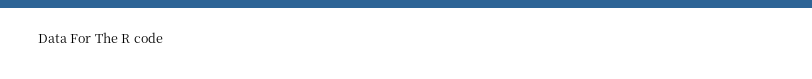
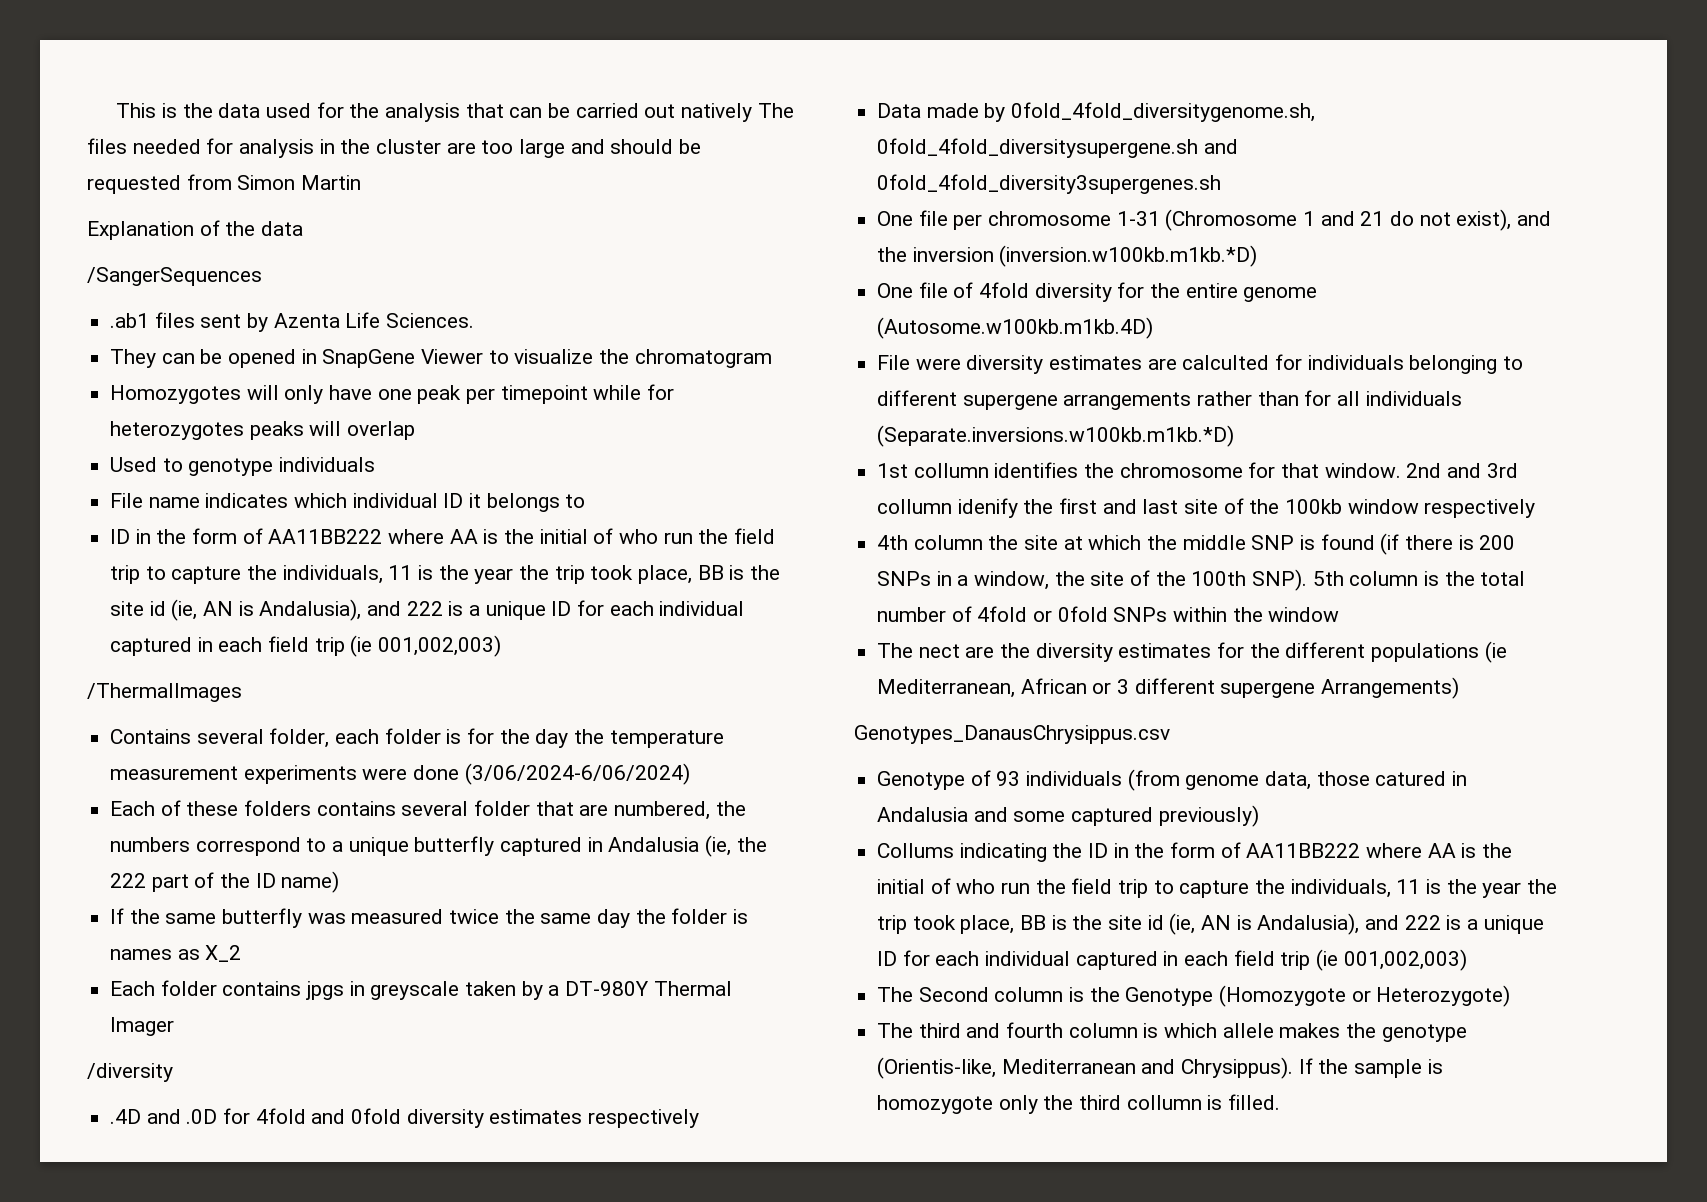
[38,32,163,43] Data For The R code -> [116,102,794,122] [87,138,702,158] [87,174,362,194] [87,220,304,240] [87,267,262,286] [110,312,475,332] [110,349,772,368] [110,384,675,404] [110,421,416,440] [110,457,376,476] [110,493,586,512] [110,528,776,544] [110,565,781,584] [110,599,745,621] [110,635,502,657] [87,683,242,702] [110,728,724,748] [110,763,690,785] [110,800,746,820] [110,835,767,857] [110,871,340,893] [110,908,749,928] [110,945,242,962] [110,980,732,1000] [110,1017,175,1036] [87,1063,173,1082] [110,1108,700,1128] [877,102,1316,122] [877,138,1238,158] [877,174,1222,194] [877,209,1552,231] [877,245,1258,267] [877,282,1318,302] [877,317,1154,339] [877,354,1524,374] [877,390,1462,410] [877,425,1235,447] [877,462,1518,478] [877,498,1536,518] [877,533,1516,555] [877,569,1526,591] [877,606,1340,622] [877,641,1507,663] [877,677,1460,699] [854,725,1170,744] [877,769,1468,791] [877,805,1259,827] [877,842,1513,862] [877,878,1558,898] [877,913,1544,935] [877,949,1467,971] [877,985,1511,1007] [877,1022,1467,1042] [877,1057,1443,1079] [877,1094,1281,1114] This is the data used for the analysis that can be carried out natively The files needed for analysis in the cluster are too large and should be requested from Simon Martin // Explanation of the data // /SangerSequences // .ab1 files sent by Azenta Life Sciences. // They can be opened in SnapGene Viewer to visualize the chromatogram // Homozygotes will only have one peak per timepoint while for heterozygotes peaks will overlap // Used to genotype individuals // File name indicates which individual ID it belongs to // ID in the form of AA11BB222 where AA is the initial of who run the field trip to capture the individuals, 11 is the year the trip took place, BB is the site id (ie, AN is Andalusia), and 222 is a unique ID for each individual captured in each field trip (ie 001,002,003) // /ThermalImages // Contains several folder, each folder is for the day the temperature measurement experiments were done (3/06/2024-6/06/2024) // Each of these folders contains several folder that are numbered, the numbers correspond to a unique butterfly captured in Andalusia (ie, the 222 part of the ID name) // If the same butterfly was measured twice the same day the folder is names as X_2 // Each folder contains jpgs in greyscale taken by a DT-980Y Thermal Imager // /diversity // .4D and .0D for 4fold and 0fold diversity estimates respectively // Data made by 0fold_4fold_diversitygenome.sh, 0fold_4fold_diversitysupergene.sh and 0fold_4fold_diversity3supergenes.sh // One file per chromosome 1-31 (Chromosome 1 and 21 do not exist), and the inversion (inversion.w100kb.m1kb.*D) // One file of 4fold diversity for the entire genome (Autosome.w100kb.m1kb.4D) // File were diversity estimates are calculted for individuals belonging to different supergene arrangements rather than for all individuals (Separate.inversions.w100kb.m1kb.*D) // 1st collumn identifies the chromosome for that window. 2nd and 3rd collumn idenify the first and last site of the 100kb window respectively // 4th column the site at which the middle SNP is found (if there is 200 SNPs in a window, the site of the 100th SNP). 5th column is the total number of 4fold or 0fold SNPs within the window // The nect are the diversity estimates for the different populations (ie Mediterranean, African or 3 different supergene Arrangements) // Genotypes_DanausChrysippus.csv // Genotype of 93 individuals (from genome data, those catured in Andalusia and some captured previously) // Collums indicating the ID in the form of AA11BB222 where AA is the initial of who run the field trip to capture the individuals, 11 is the year the trip took place, BB is the site id (ie, AN is Andalusia), and 222 is a unique ID for each individual captured in each field trip (ie 001,002,003) // The Second column is the Genotype (Homozygote or Heterozygote) // The third and fourth column is which allele makes the genotype (Orientis-like, Mediterranean and Chrysippus). If the sample is homozygote only the third collumn is filled.

